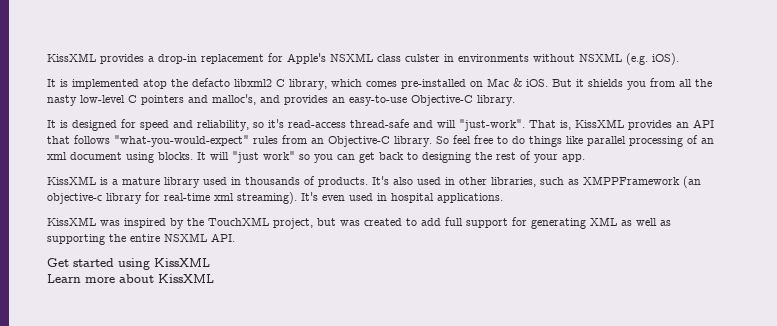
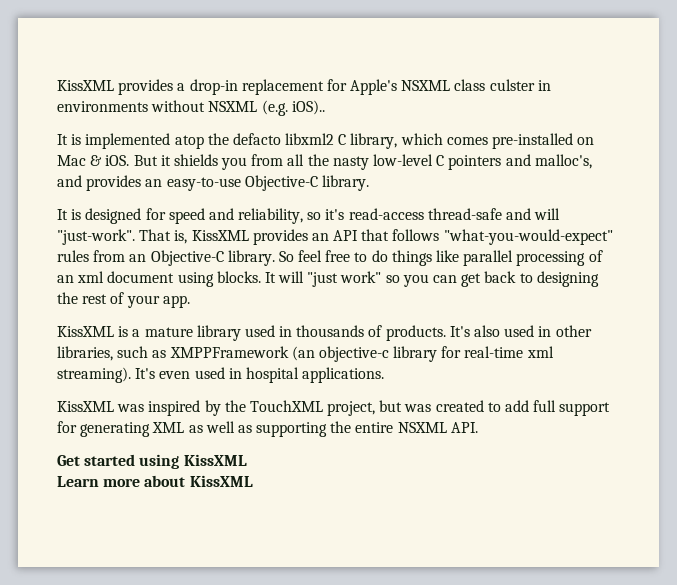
[652,53,679,65] iOS). -> [291,100,325,115] iOS)..

